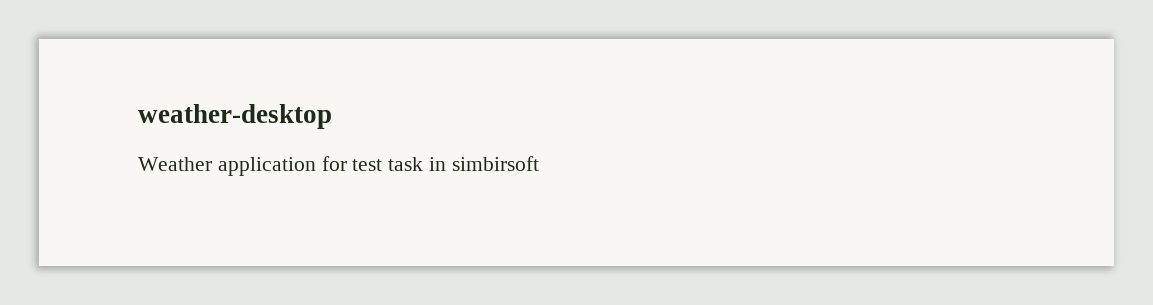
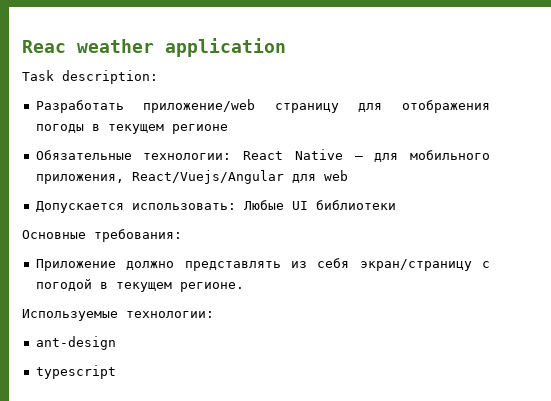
[138,104,332,129] [138,156,539,176] weather-desktop // Weather application for test task in simbirsoft -> [22,38,286,57] [22,70,158,84] [35,99,490,113] [35,124,228,134] [35,149,490,162] [35,170,348,184] [35,200,396,213] [22,229,182,242] [35,258,490,271] [35,279,244,292] [22,309,214,321] [35,336,116,350] [35,365,116,379] Reac weather application // Task description: // Разработать приложение/web страницу для отображения погоды в текущем регионе // Обязательные технологии: React Native – для мобильного приложения, React/Vuejs/Angular для web // Допускается использовать: Любые UI библиотеки // Основные требования: // Приложение должно представлять из себя экран/страницу с погодой в текущем регионе. // Используемые технологии: // ant-design // typescript

